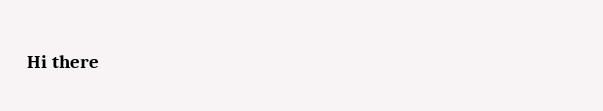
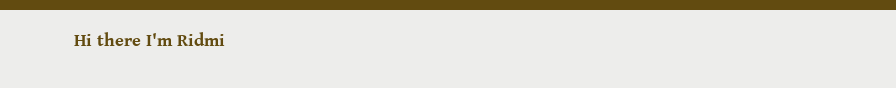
(100, 61) none -> [146,32,225,46] I'm Ridmi

